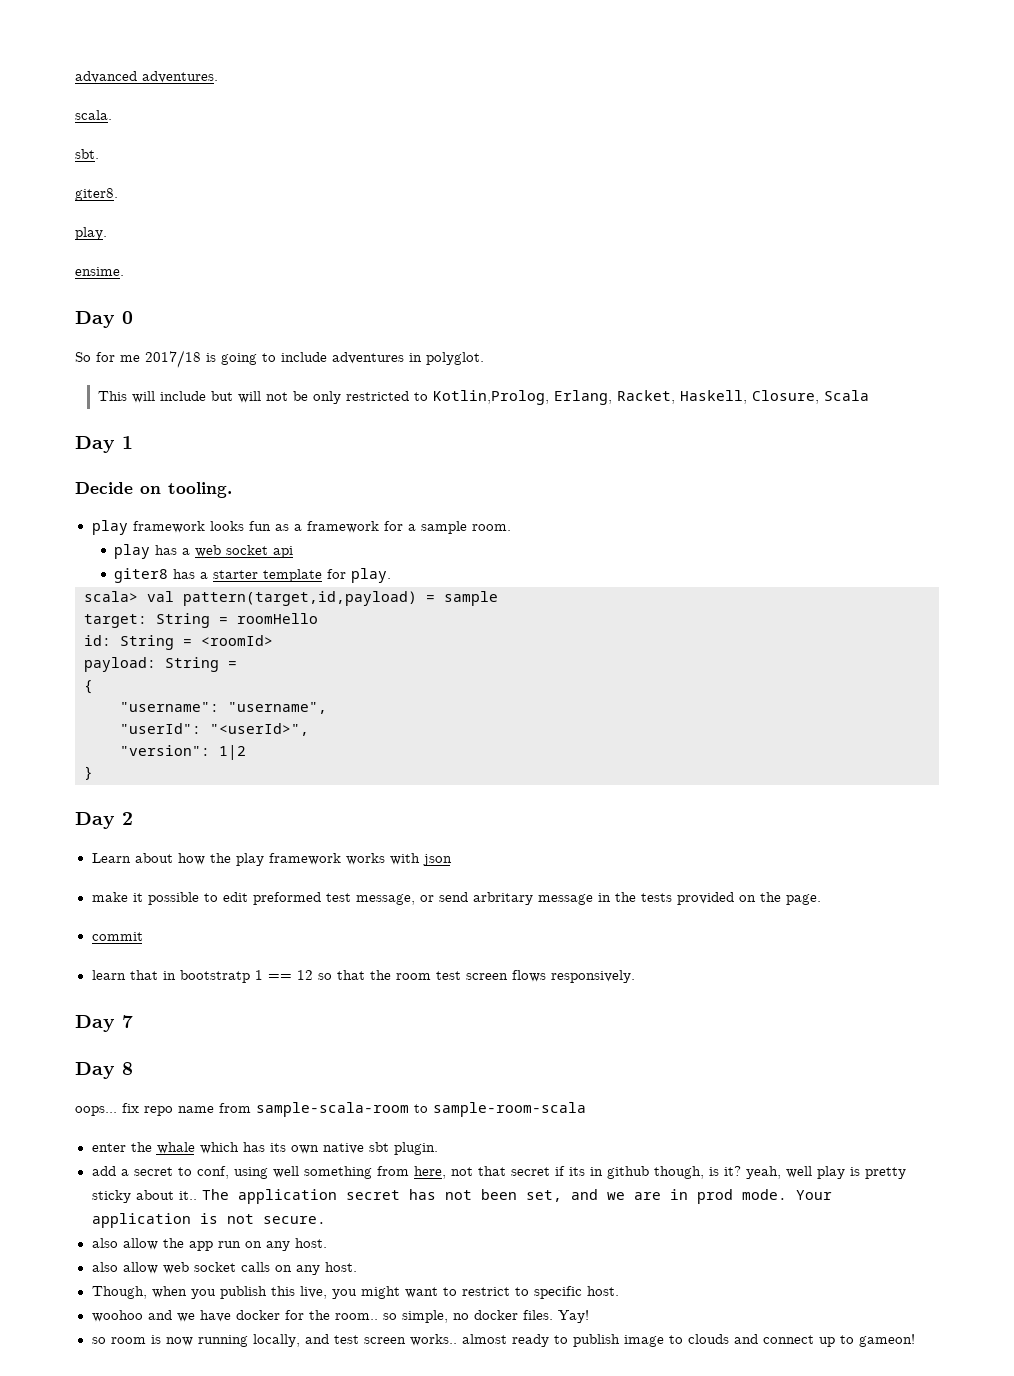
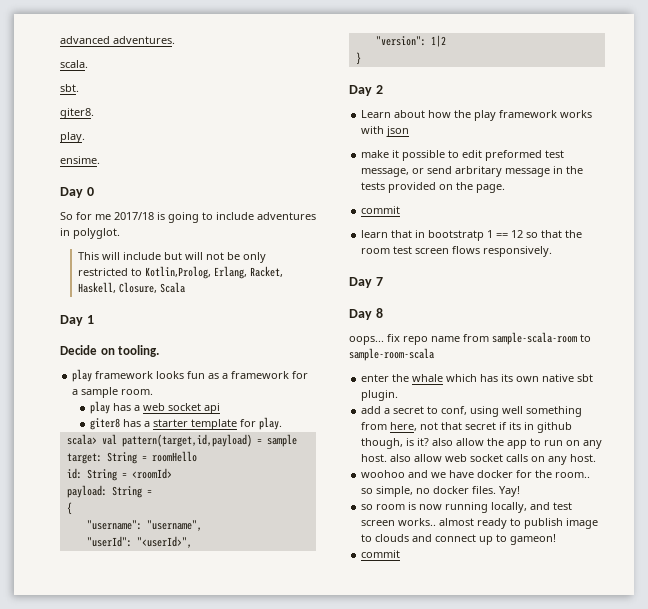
[745,1166,906,1179] [91,1189,832,1204] [91,1213,326,1228] yeah, well play is pretty sticky about it.. The application secret has not been set, and we are in prod mode. Your application is not secure. // -> (430, 442) none
(213, 1246) none -> [530,438,542,446] to
(327, 1243) // -> (388, 458) none
[91,1286,619,1299] // Though, when you publish this live, you might want to restrict to specific host. -> (597, 458) none
(915, 1340) none -> [361,550,401,558] // commit

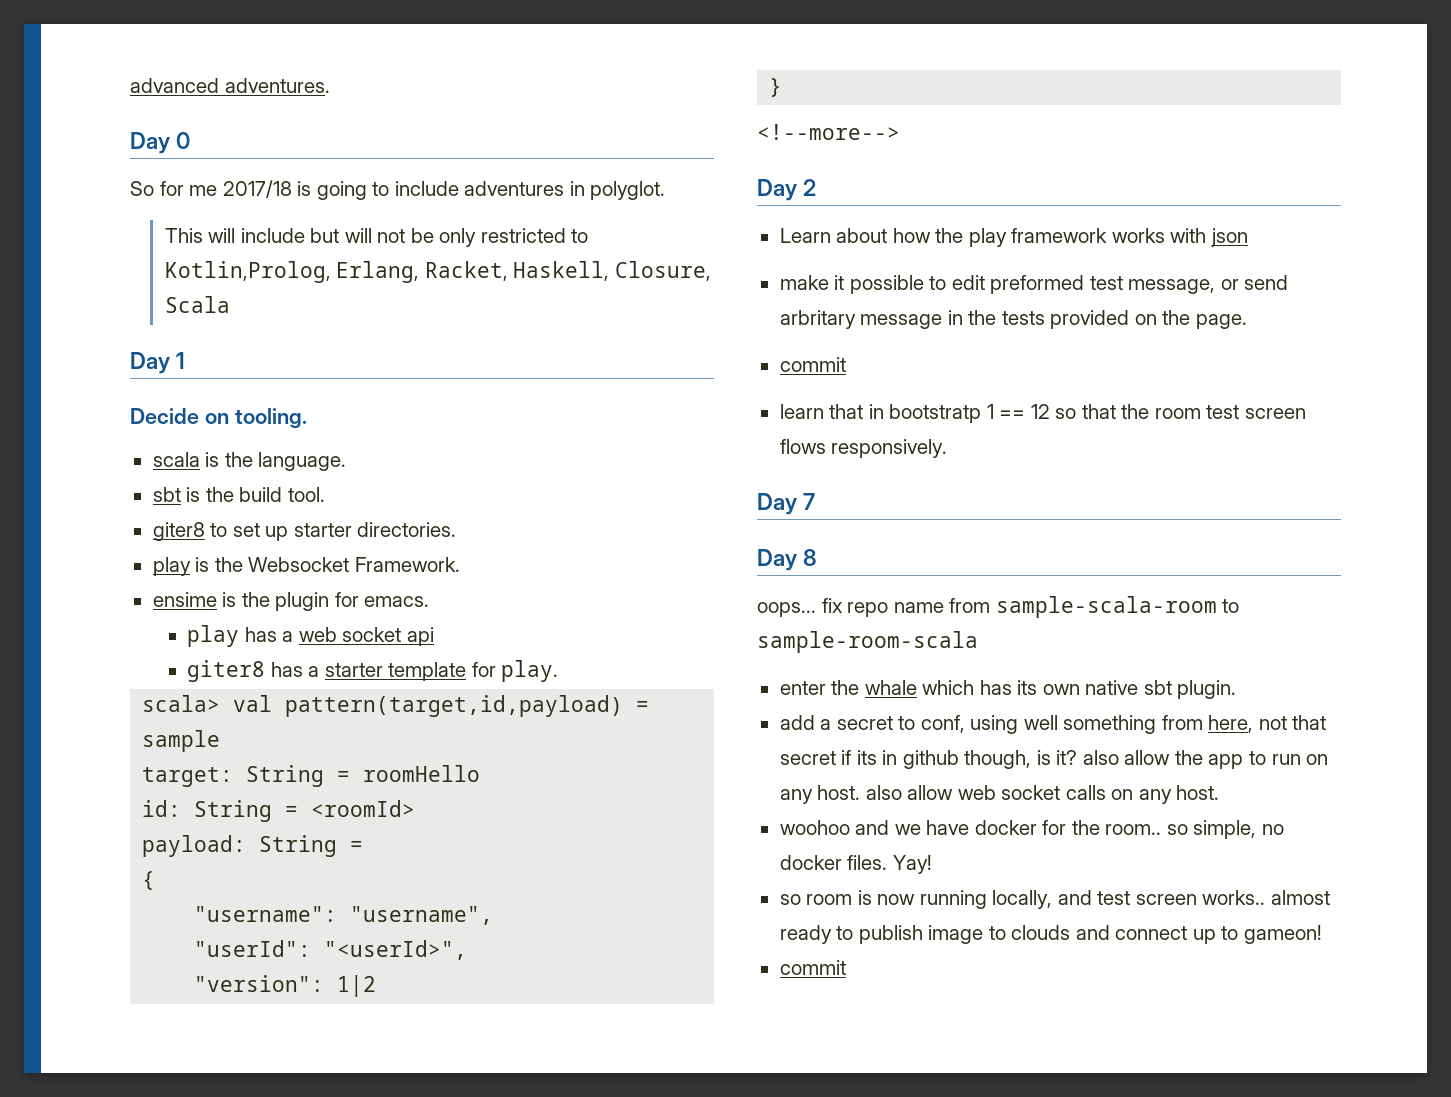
[60,60,88,68] [60,84,79,92] [60,108,94,119] [60,132,85,143] [60,156,100,164] // scala. // sbt. // giter8. // play. // ensime. -> (330, 85) none
[72,369,309,382] [72,387,154,398] play framework looks fun as a framework for a sample room. -> [152,452,347,471] [152,487,325,502] [152,522,457,541] [152,557,460,576] [152,592,430,611] scala is the language. // sbt is the build tool. // giter8 to set up starter directories. // play is the Websocket Framework. // ensime is the plugin for emacs.
(361, 58) none -> [757,124,900,140] // <!--more-->

